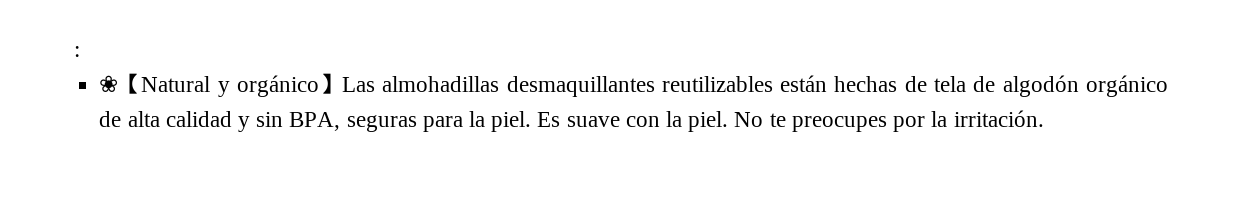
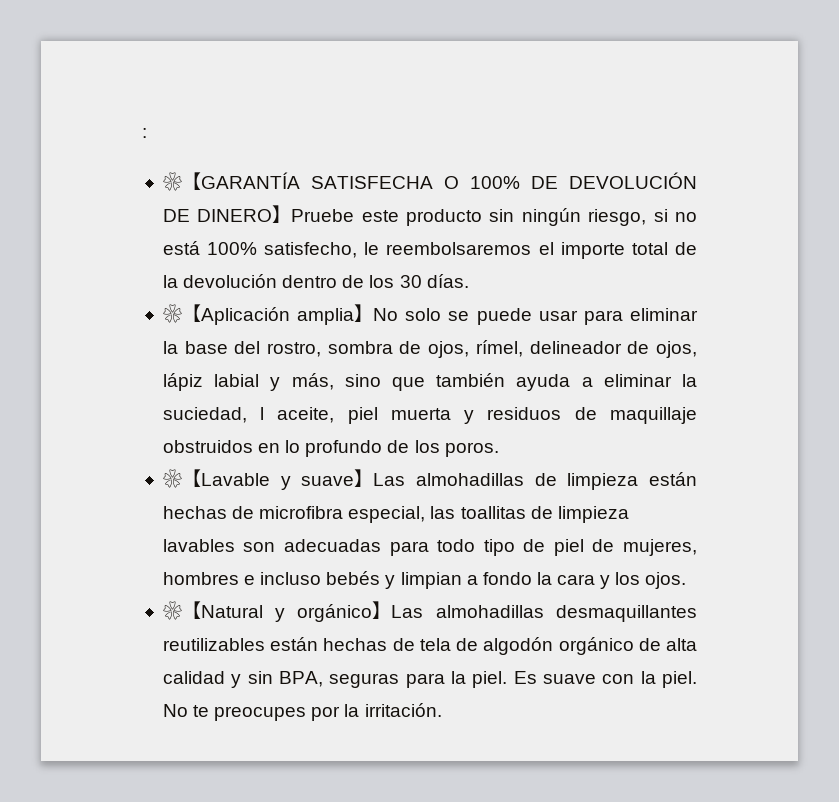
(80, 51) none -> [162,172,697,191] [162,205,697,226] [162,241,697,259] [162,274,469,288] [162,304,698,325] [162,340,698,358] [162,373,697,391] [162,407,697,424] [162,440,499,457] [162,469,697,490] [162,506,629,523] [162,539,697,556] [162,571,687,589] // ❀【GARANTÍA SATISFECHA O 100% DE DEVOLUCIÓN DE DINERO】Pruebe este producto sin ningún riesgo, si no está 100% satisfecho, le reembolsaremos el importe total de la devolución dentro de los 30 días. // ❀【Aplicación amplia】No solo se puede usar para eliminar la base del rostro, sombra de ojos, rímel, delineador de ojos, lápiz labial y más, sino que también ayuda a eliminar la suciedad, l aceite, piel muerta y residuos de maquillaje obstruidos en lo profundo de los poros. // ❀【Lavable y suave】Las almohadillas de limpieza están hechas de microfibra especial, las toallitas de limpieza lavables son adecuadas para todo tipo de piel de mujeres, hombres e incluso bebés y limpian a fondo la cara y los ojos.

